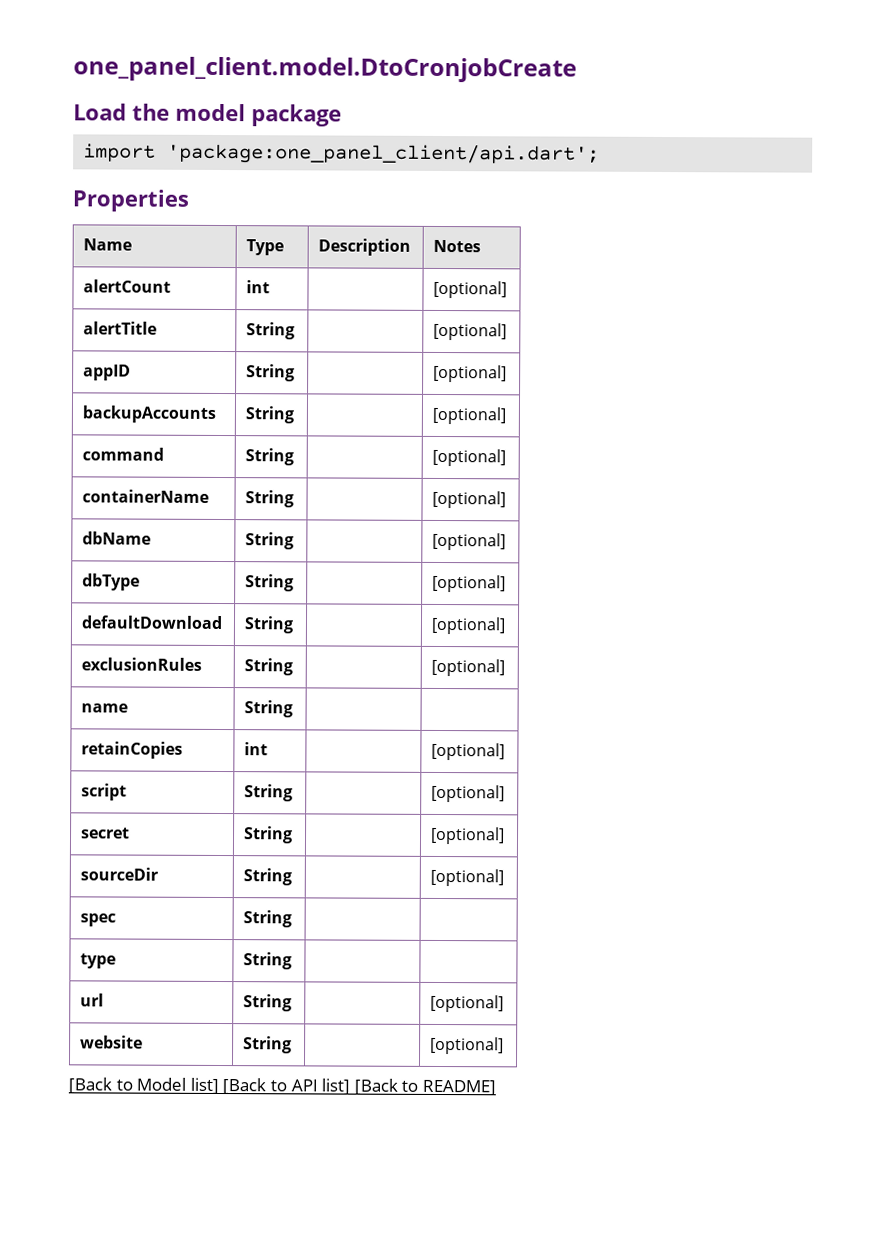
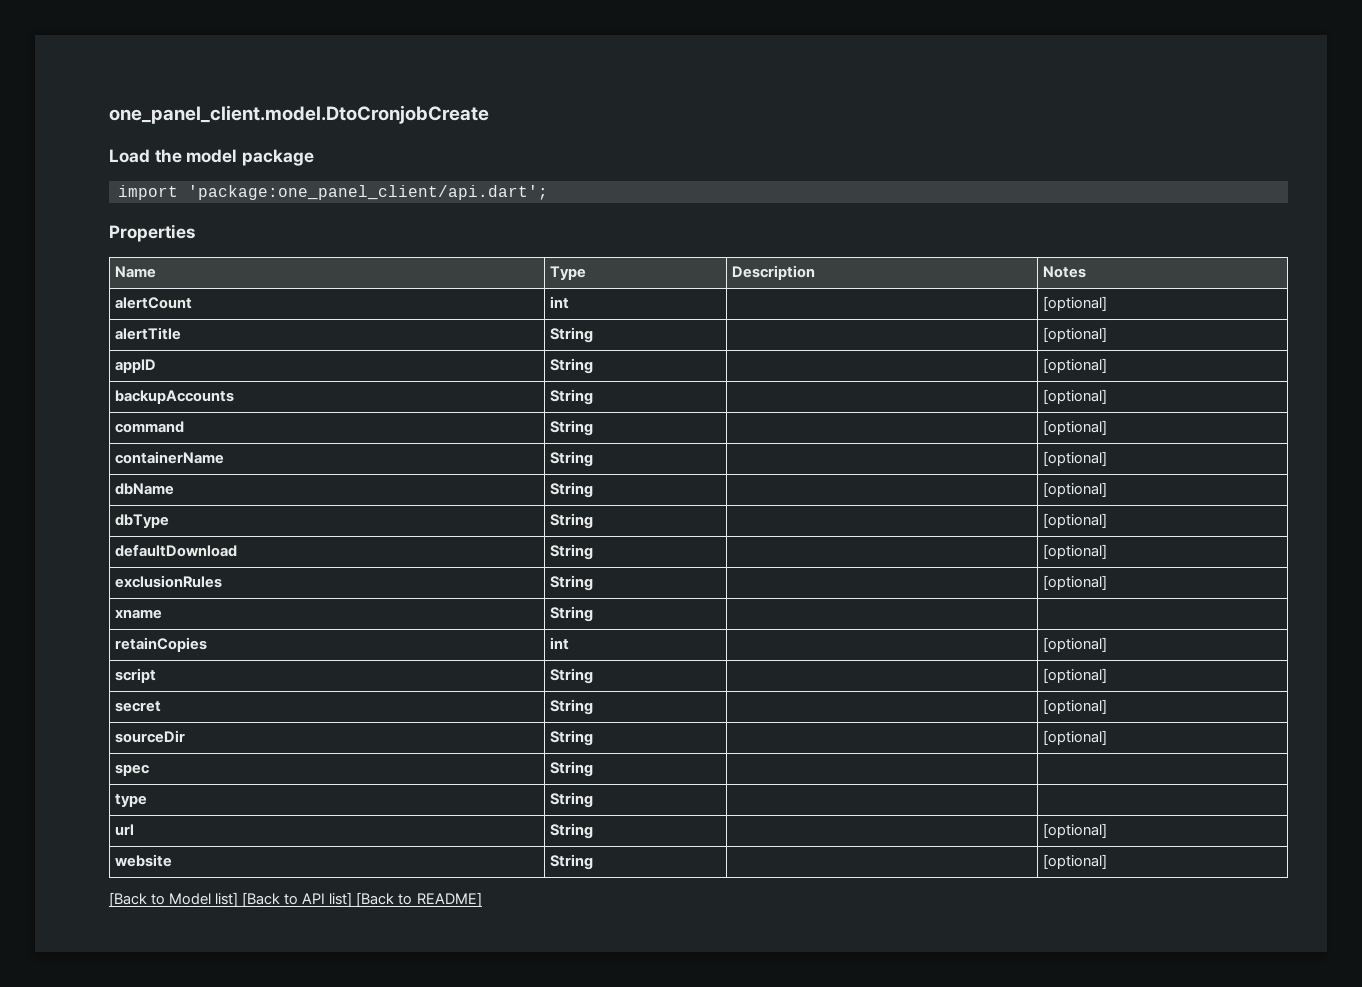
[81,703,129,713] name -> [115,609,163,619] xname

